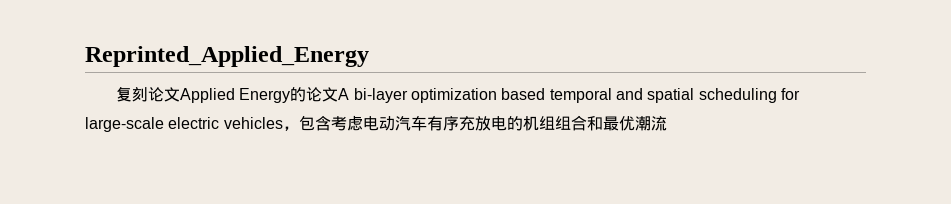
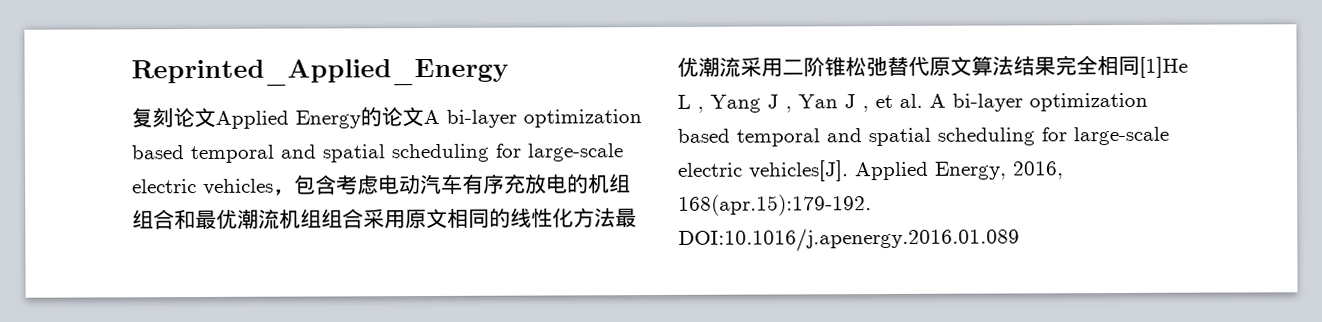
(667, 123) none -> [279,207,637,230] [677,55,1188,78] [677,92,1148,113] [677,126,1169,147] [678,160,1064,182] [678,194,872,216] [678,227,1020,252] 机组组合采用原文相同的线性化方法最优潮流采用二阶锥松弛替代原文算法结果完全相同[1]He L , Yang J , Yan J , et al. A bi-layer optimization based temporal and spatial scheduling for large-scale electric vehicles[J]. Applied Energy, 2016, 168(apr.15):179-192. DOI:10.1016/j.apenergy.2016.01.089

